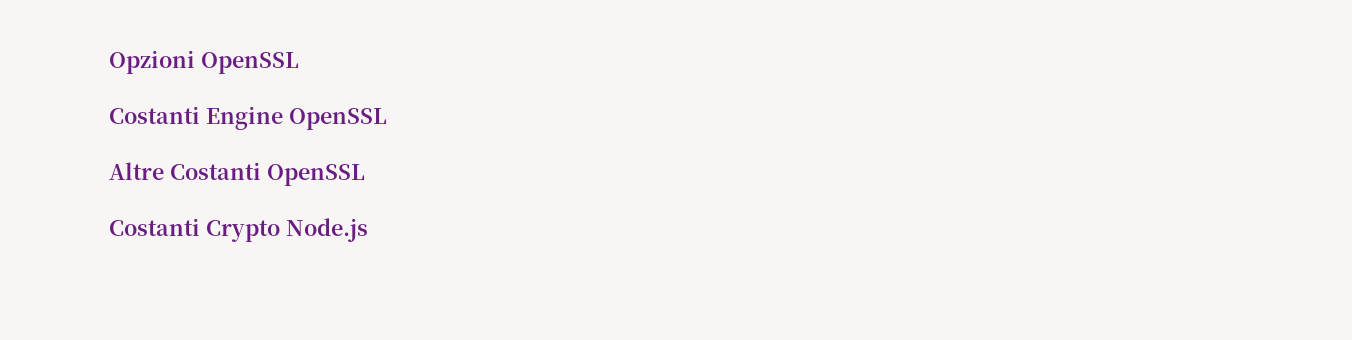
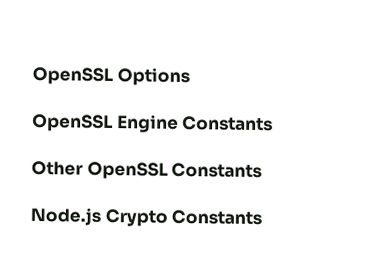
[109,50,299,74] [109,106,387,130] [109,162,365,186] [109,218,368,242] Opzioni OpenSSL // Costanti Engine OpenSSL // Altre Costanti OpenSSL // Costanti Crypto Node.js -> [32,66,190,87] [32,113,274,133] [31,160,263,180] [30,206,263,227] OpenSSL Options // OpenSSL Engine Constants // Other OpenSSL Constants // Node.js Crypto Constants

